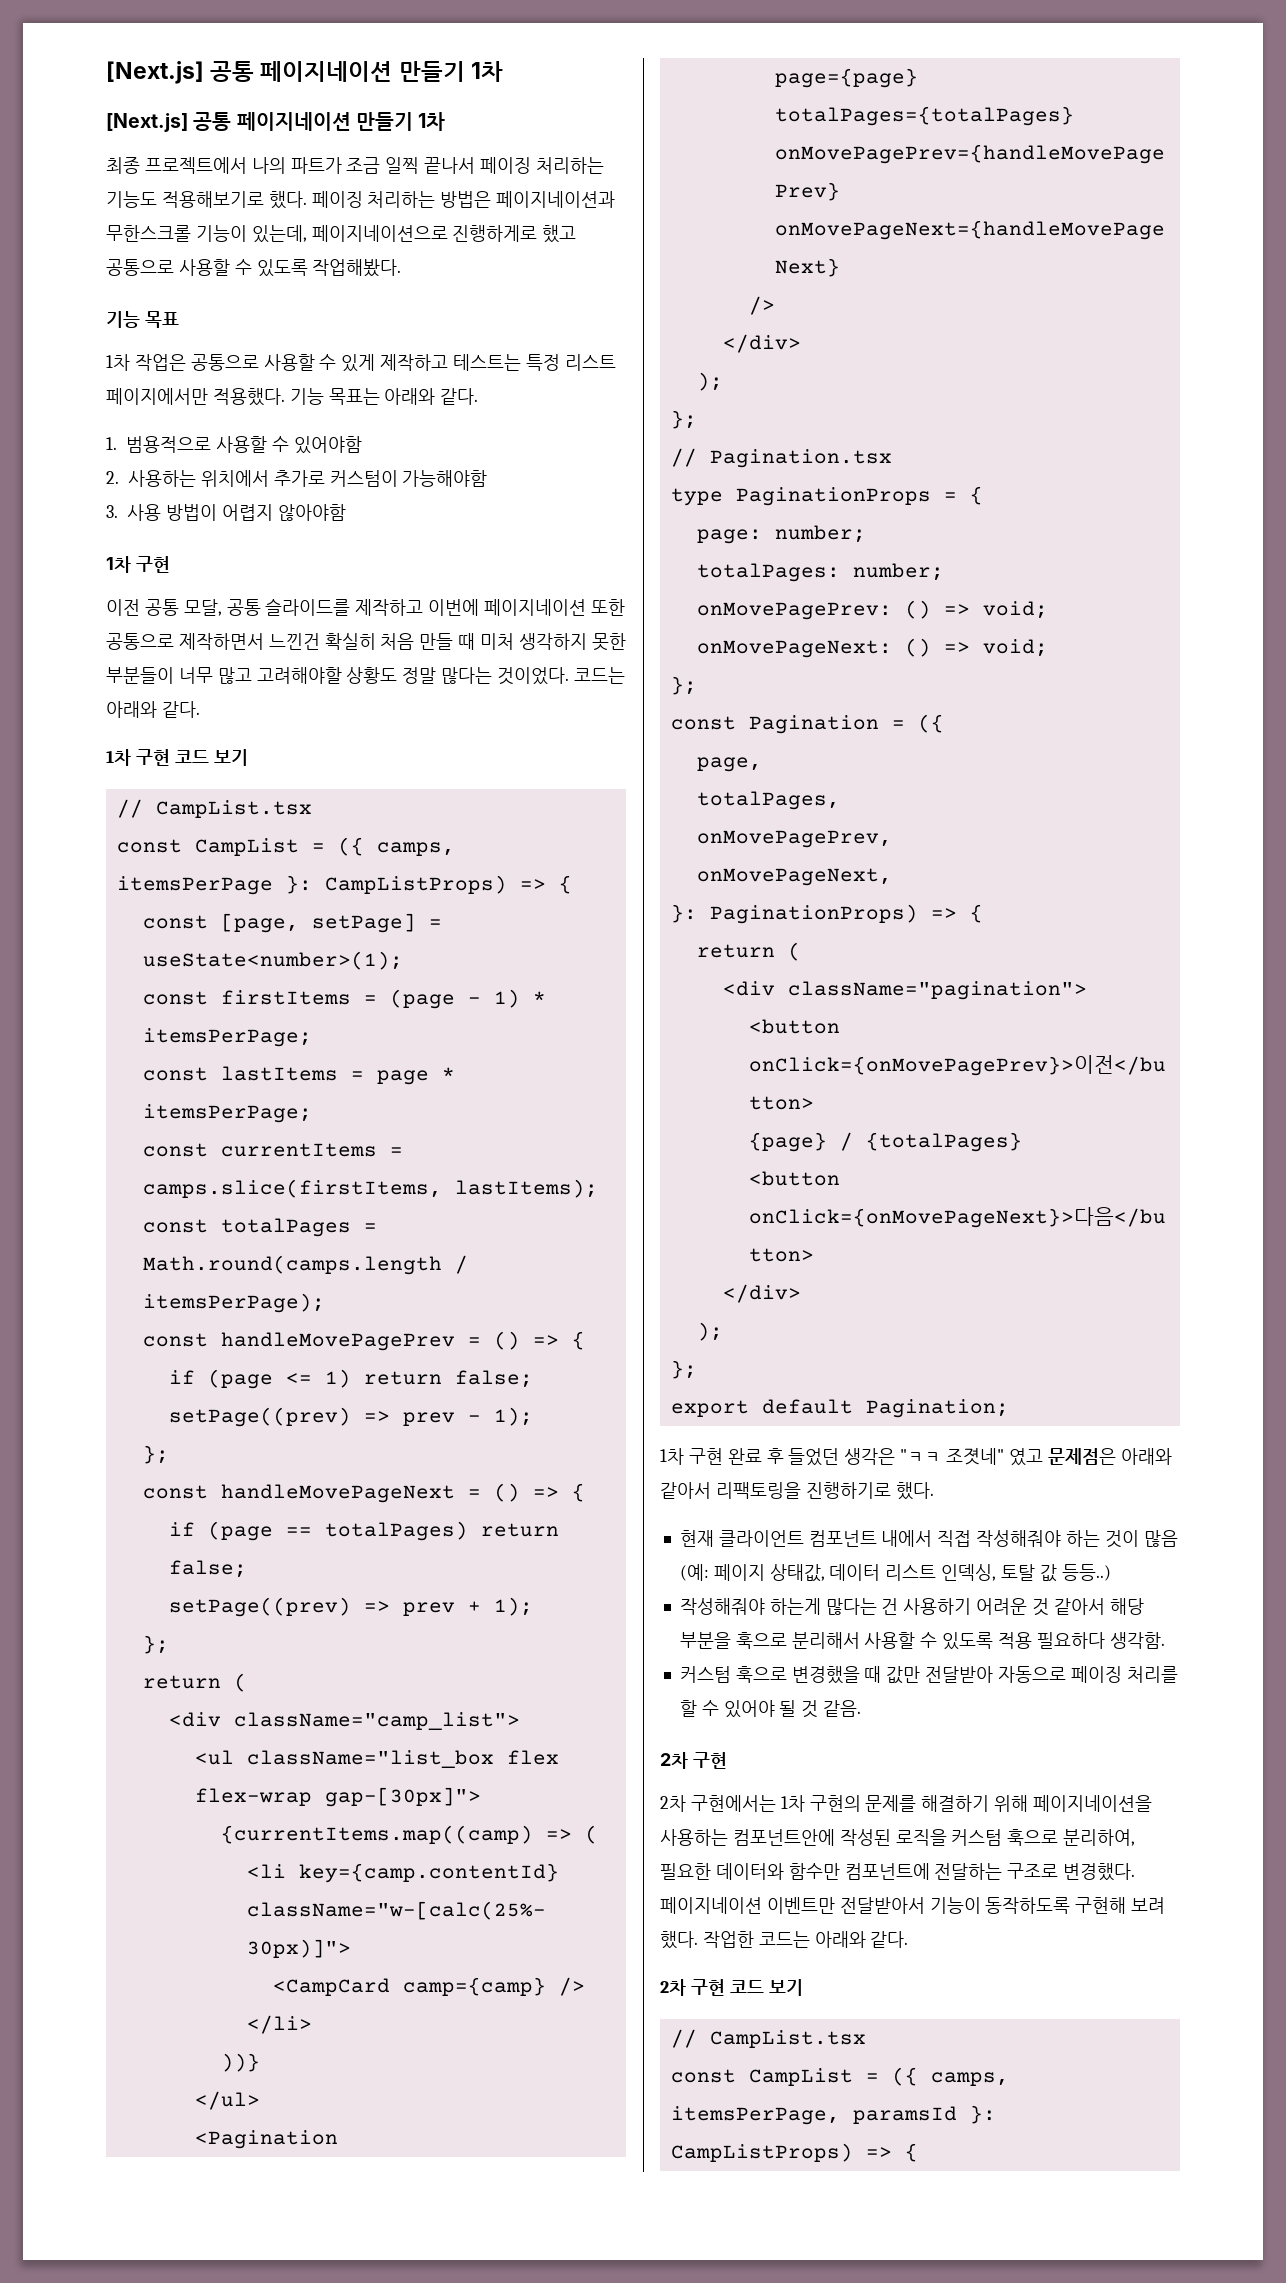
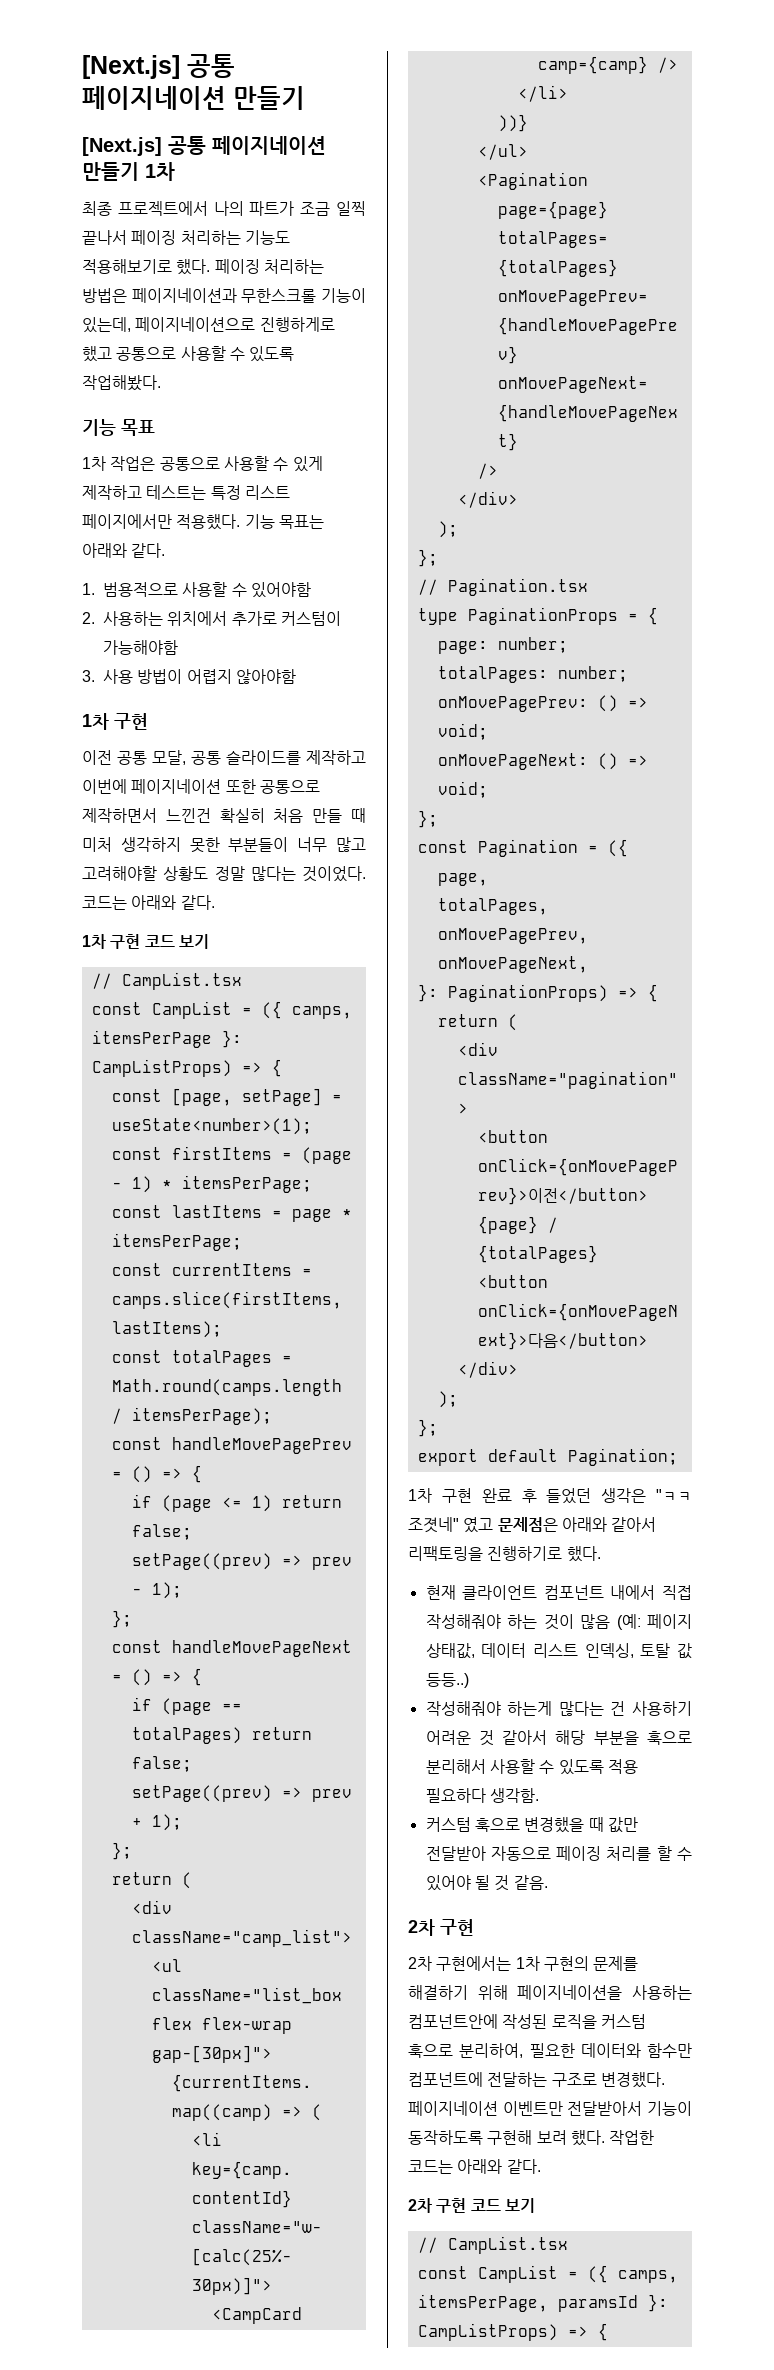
[106,61,503,84] [Next.js] 공통 페이지네이션 만들기 1차 -> [82,54,235,79] [82,86,305,110] [Next.js] 공통 페이지네이션 만들기

